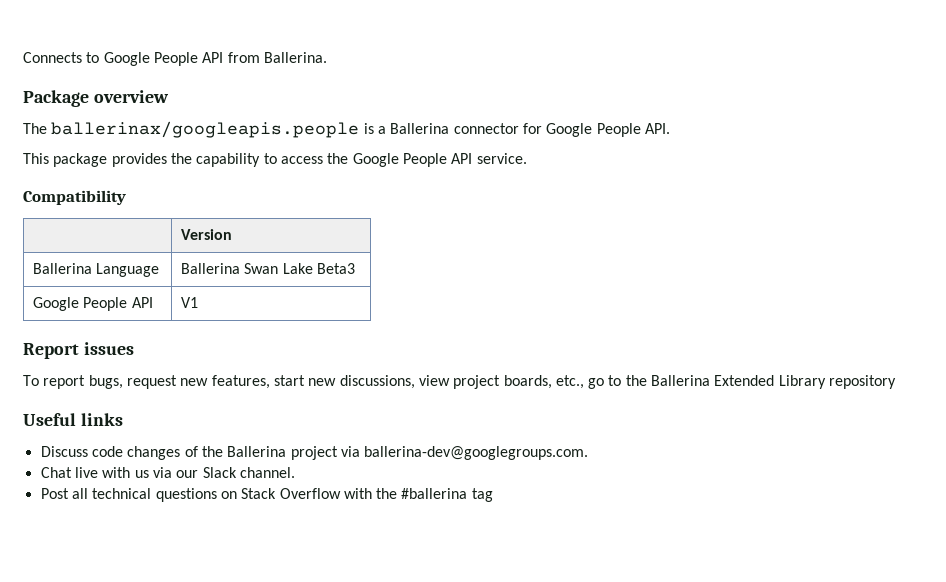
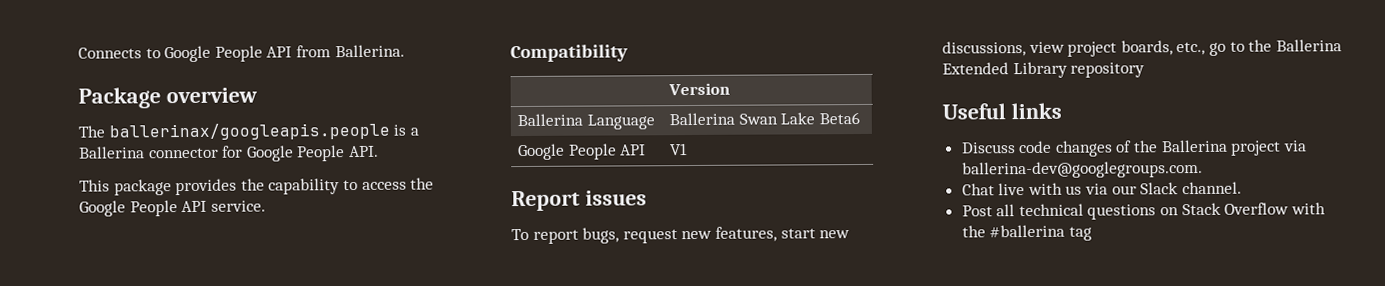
[316,263,355,274] Beta3 -> [818,112,860,125] Beta6

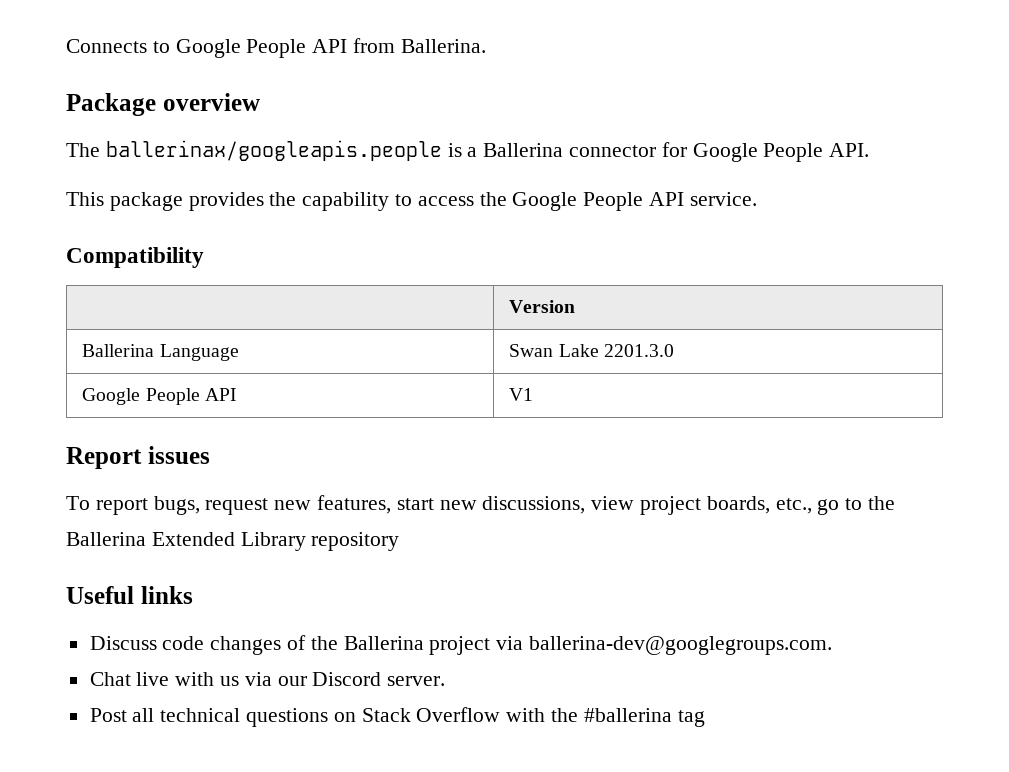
[668,112,735,126] Ballerina -> (239, 352) none
[818,112,860,125] Beta6 -> [603,344,674,357] 2201.3.0
[1140,181,1242,195] Slack channel. -> [312,672,446,686] Discord server.

